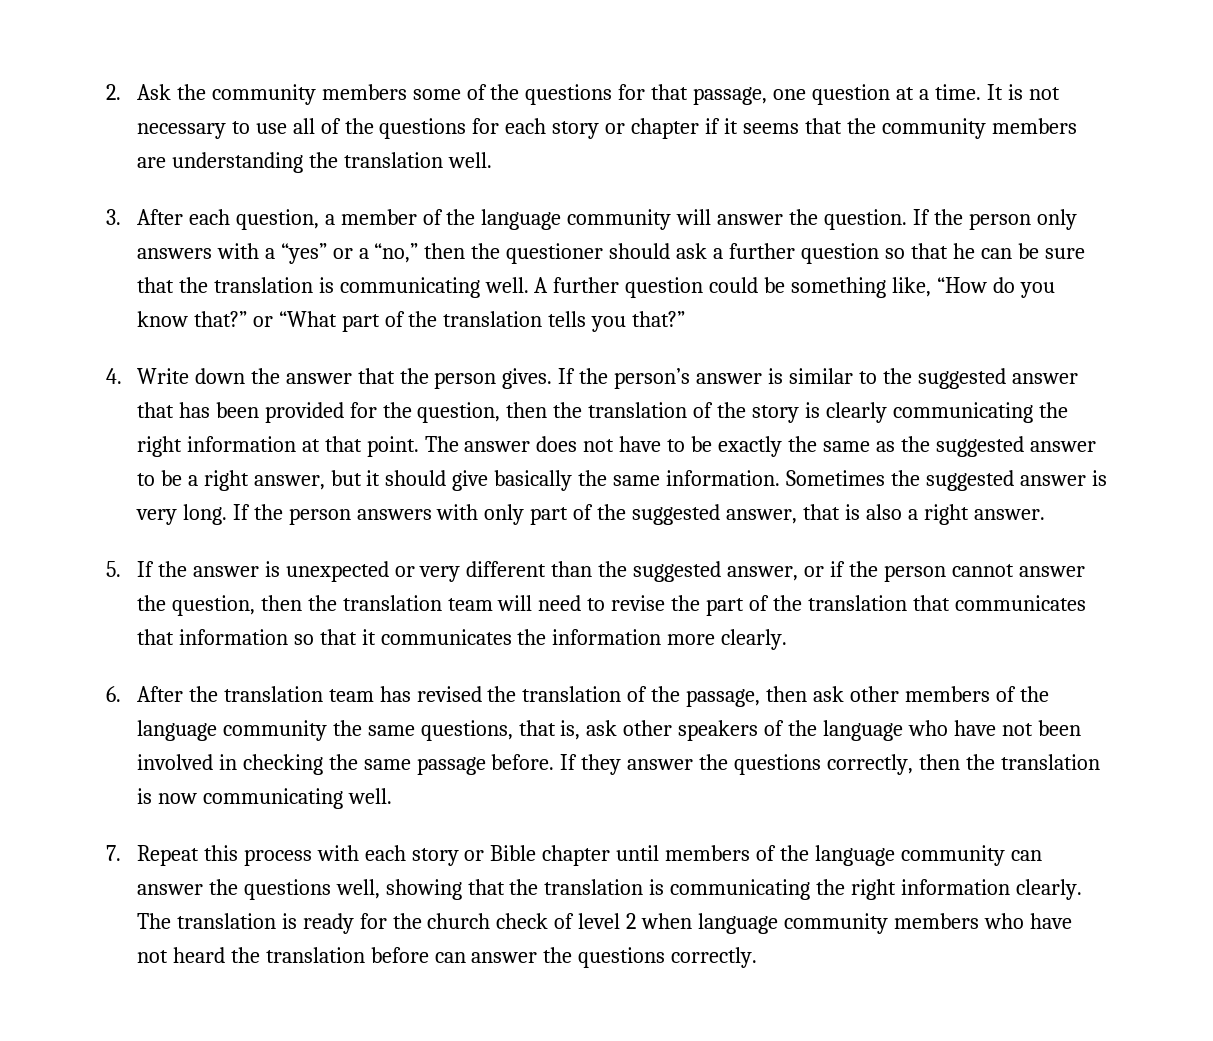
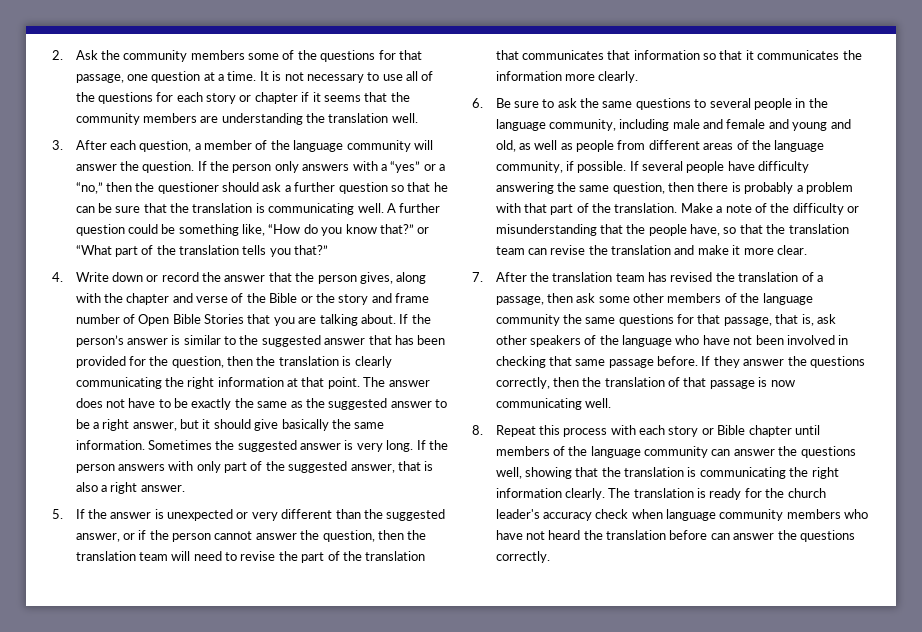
(245, 376) none -> [146,272,199,282] or record
[502,368,553,389] gives. -> [359,272,427,284] [75,293,430,305] [75,314,396,326] gives, along with the chapter and verse of the Bible or the story and frame number of Open Bible Stories that you are talking about.
[693,402,800,423] of the story -> (339, 361) none
(121, 694) none -> [495,98,828,110] [495,119,851,131] [495,140,825,152] [495,161,810,173] [495,182,853,194] [495,203,860,215] [495,224,849,236] [495,245,807,255] [472,272,483,282] Be sure to ask the same questions to several people in the language community, including male and female and young and old, as well as people from different areas of the language community, if possible. If several people have difficulty answering the same question, then there is probably a problem with that part of the translation. Make a note of the difficulty or misunderstanding that the people have, so that the translation team can revise the translation and make it more clear. // 7.
[651,686,681,702] the -> [816,275,823,282] a
(845, 694) none -> [598,296,630,303] some
[420,720,513,741] questions, -> [618,314,772,326] questions for that passage,
[328,754,358,770] the -> [548,356,572,366] that
(1100, 762) none -> [668,377,755,389] of that passage
[106,845,121,861] 7. -> [472,425,483,435] 8.
[496,913,637,929] check of level 2 -> [495,509,629,521] leader's accuracy check

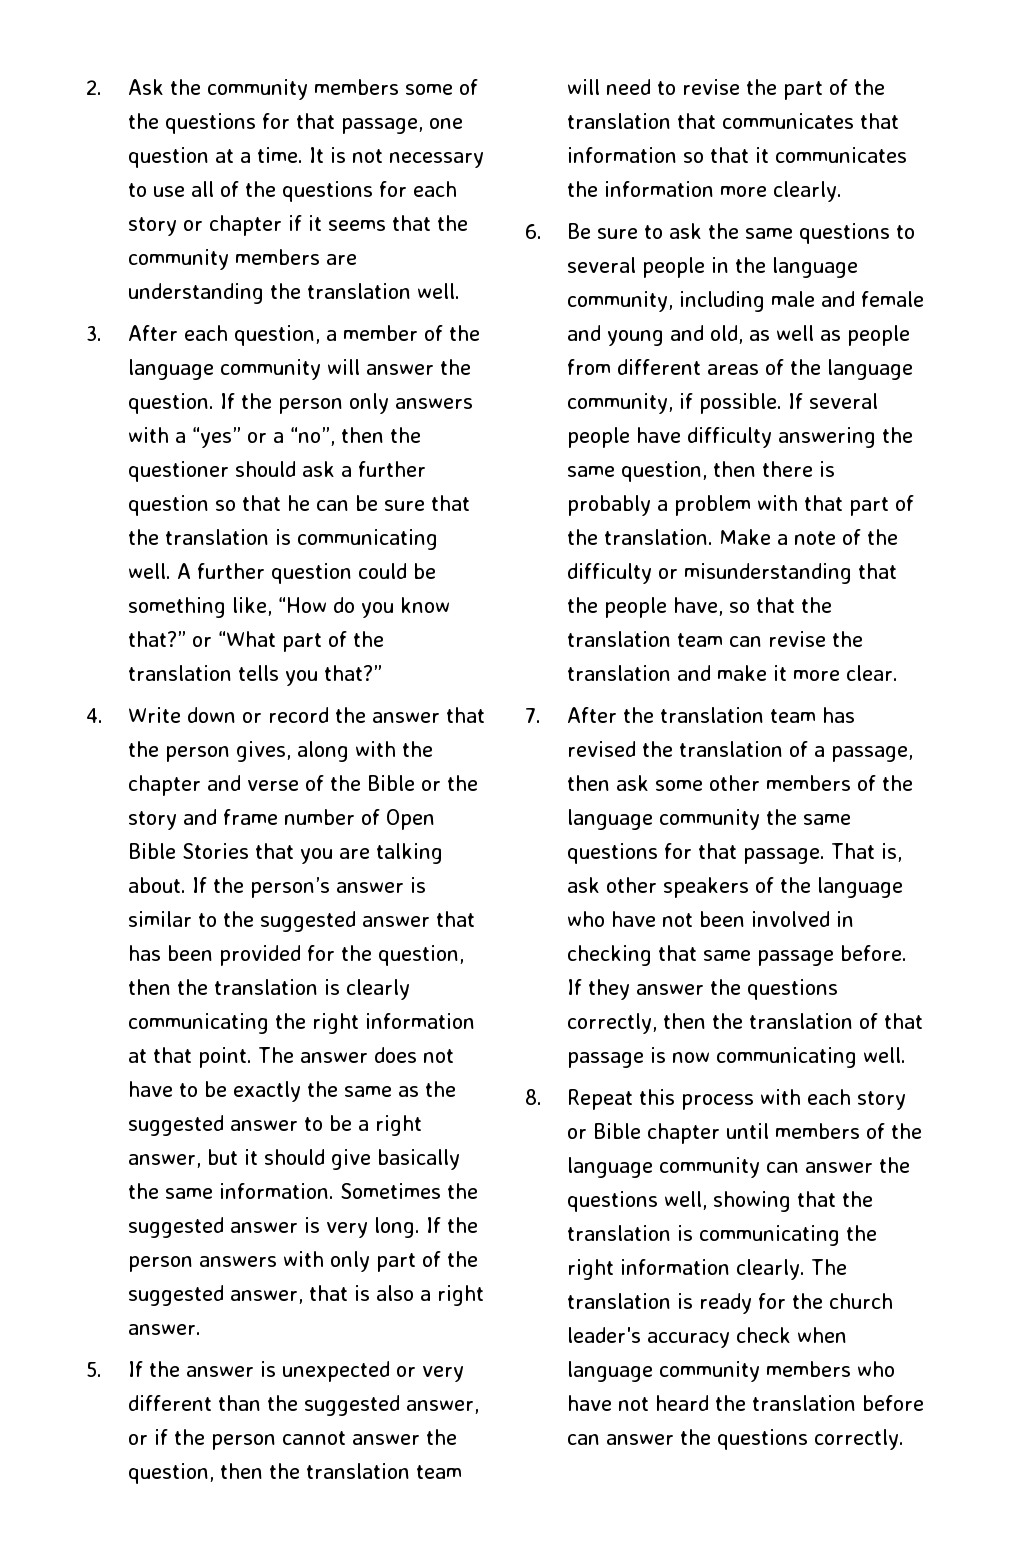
[75,182,103,194] “no,” -> [289,427,335,446] “no”,
[723,314,799,326] passage, that -> [742,843,875,864] passage. That

